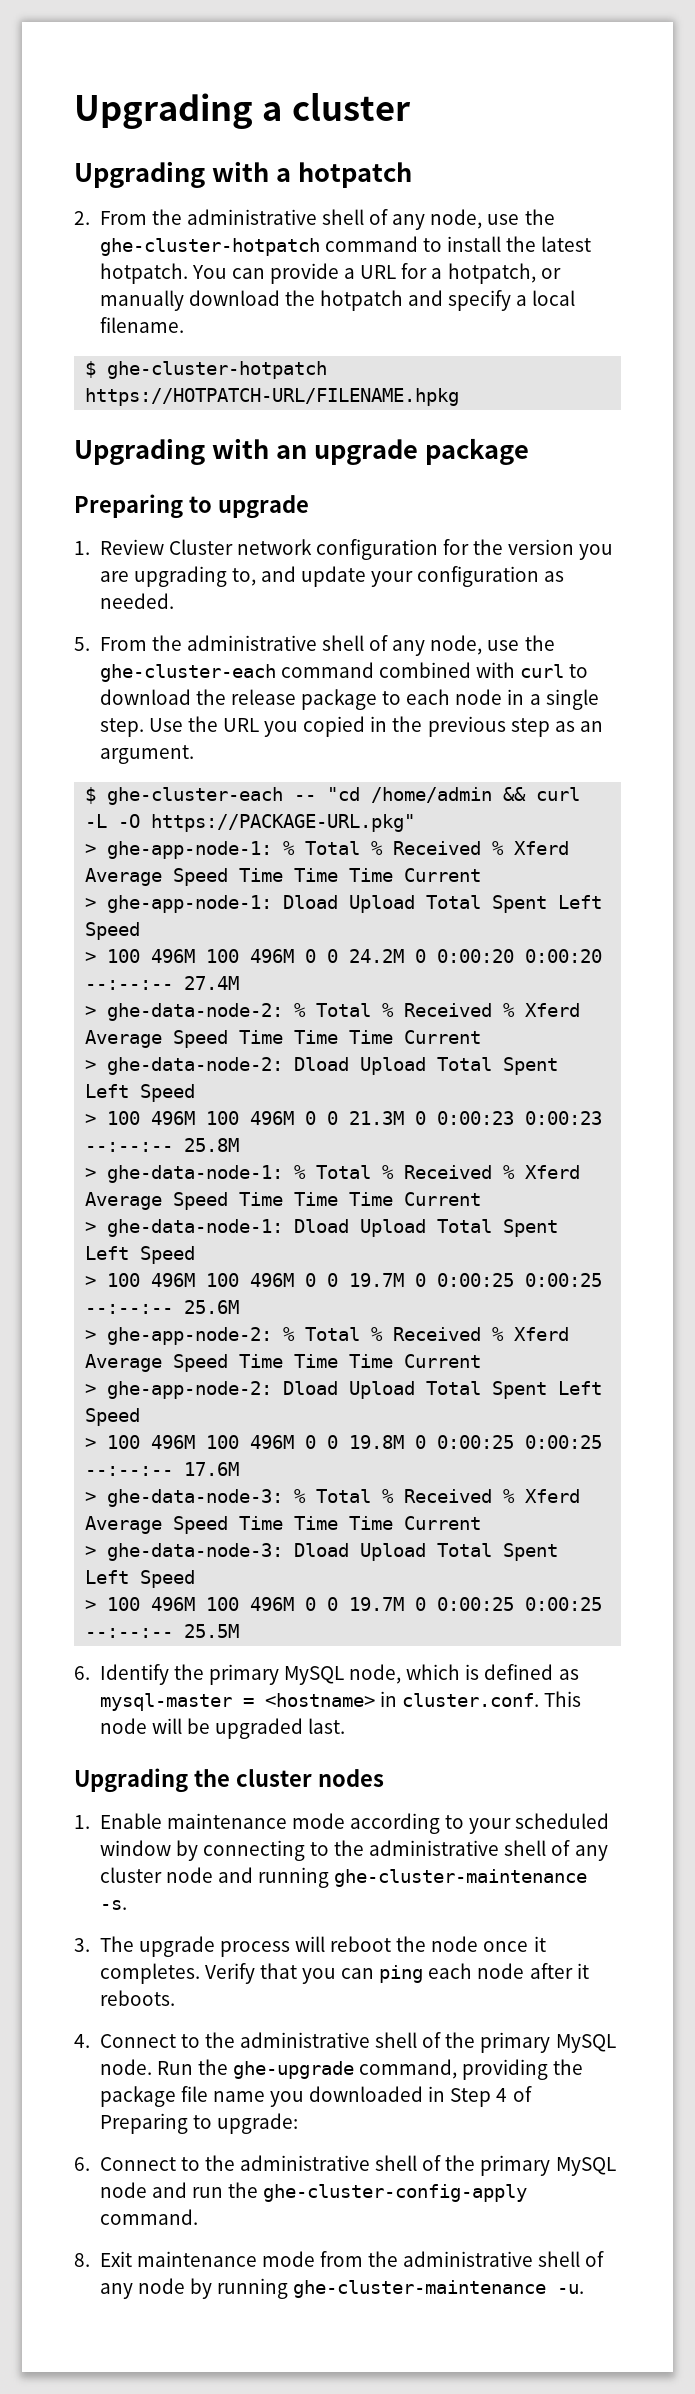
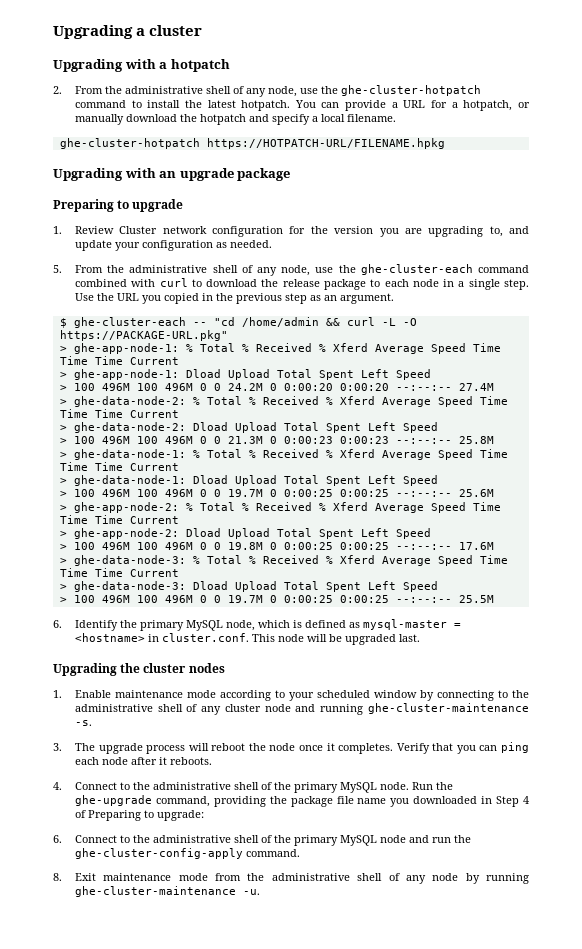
[85,361,97,378] $ -> (396, 118) none

